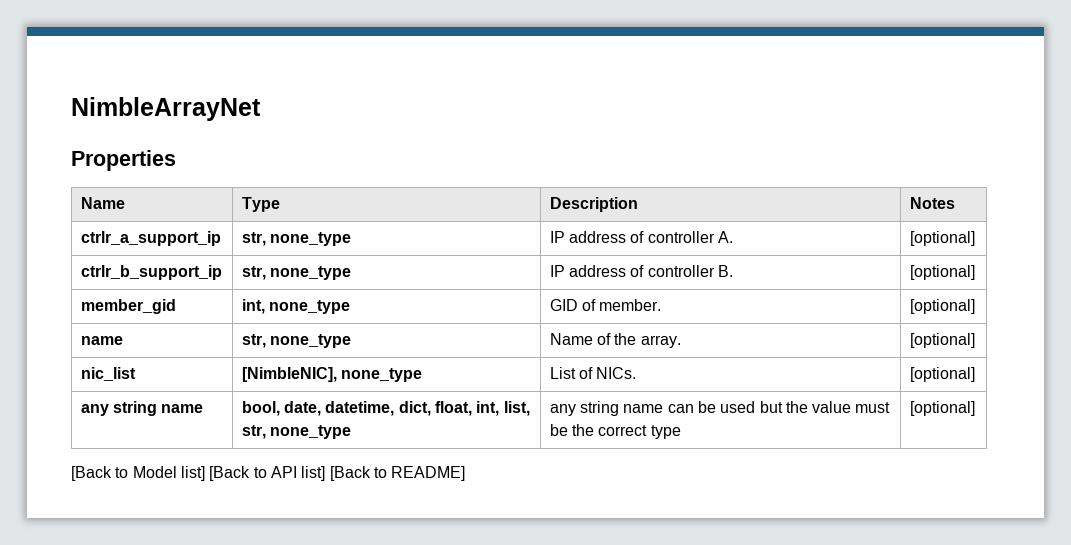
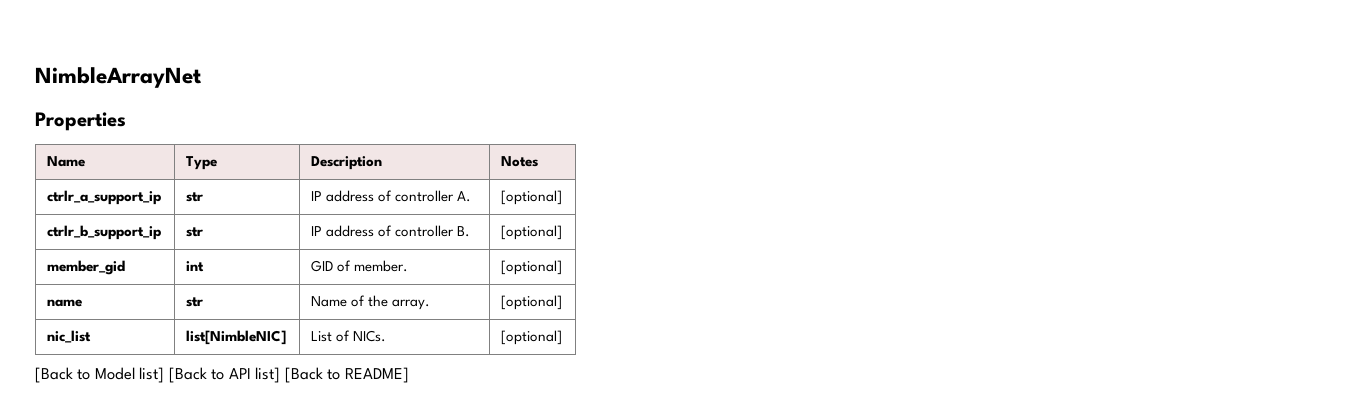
[241,232,351,246] str, none_type -> [186,192,204,202] str
[241,266,351,280] str, none_type -> [186,227,204,237] str
[241,299,350,314] int, none_type -> [186,261,205,272] int
[241,334,351,348] str, none_type -> [186,297,204,307] str
[241,367,422,382] [NimbleNIC], none_type -> [186,330,287,345] list[NimbleNIC]
[80,401,204,416] [241,401,530,416] [241,425,351,439] [549,401,891,416] [549,424,681,439] [909,401,975,416] // any string name | bool, date, datetime, dict, float, int, list, str, none_type | any string name can be used but the value must be the correct type | [optional] -> (563, 337) none

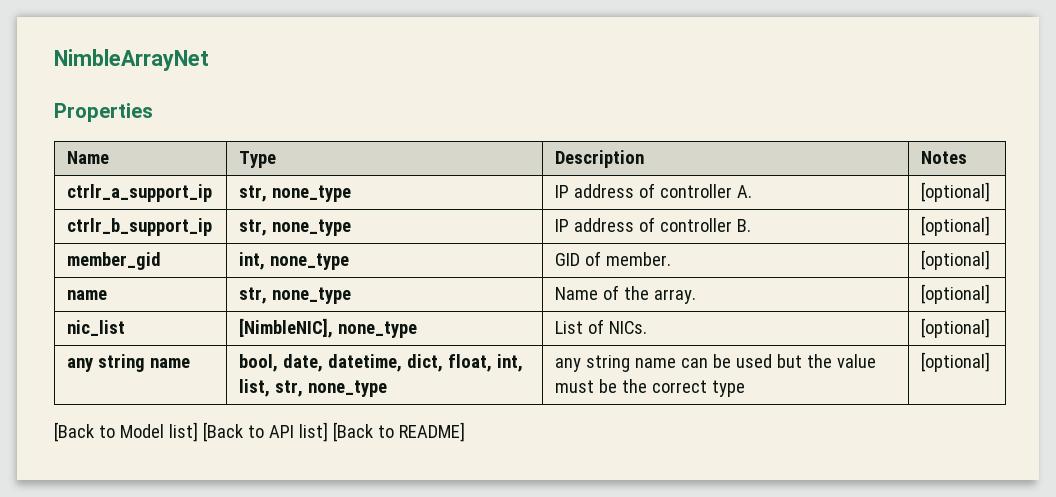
[186,192,204,202] str -> [239,185,352,202] str, none_type
[186,227,204,237] str -> [239,219,352,236] str, none_type
[186,261,205,272] int -> [239,252,350,270] int, none_type
[186,297,204,307] str -> [239,287,352,304] str, none_type
[186,330,287,345] list[NimbleNIC] -> [239,318,418,338] [NimbleNIC], none_type
(563, 337) none -> [67,354,191,372] [239,354,523,372] [239,379,388,397] [555,354,876,372] [555,379,745,397] [921,352,991,372] // any string name | bool, date, datetime, dict, float, int, list, str, none_type | any string name can be used but the value must be the correct type | [optional]

